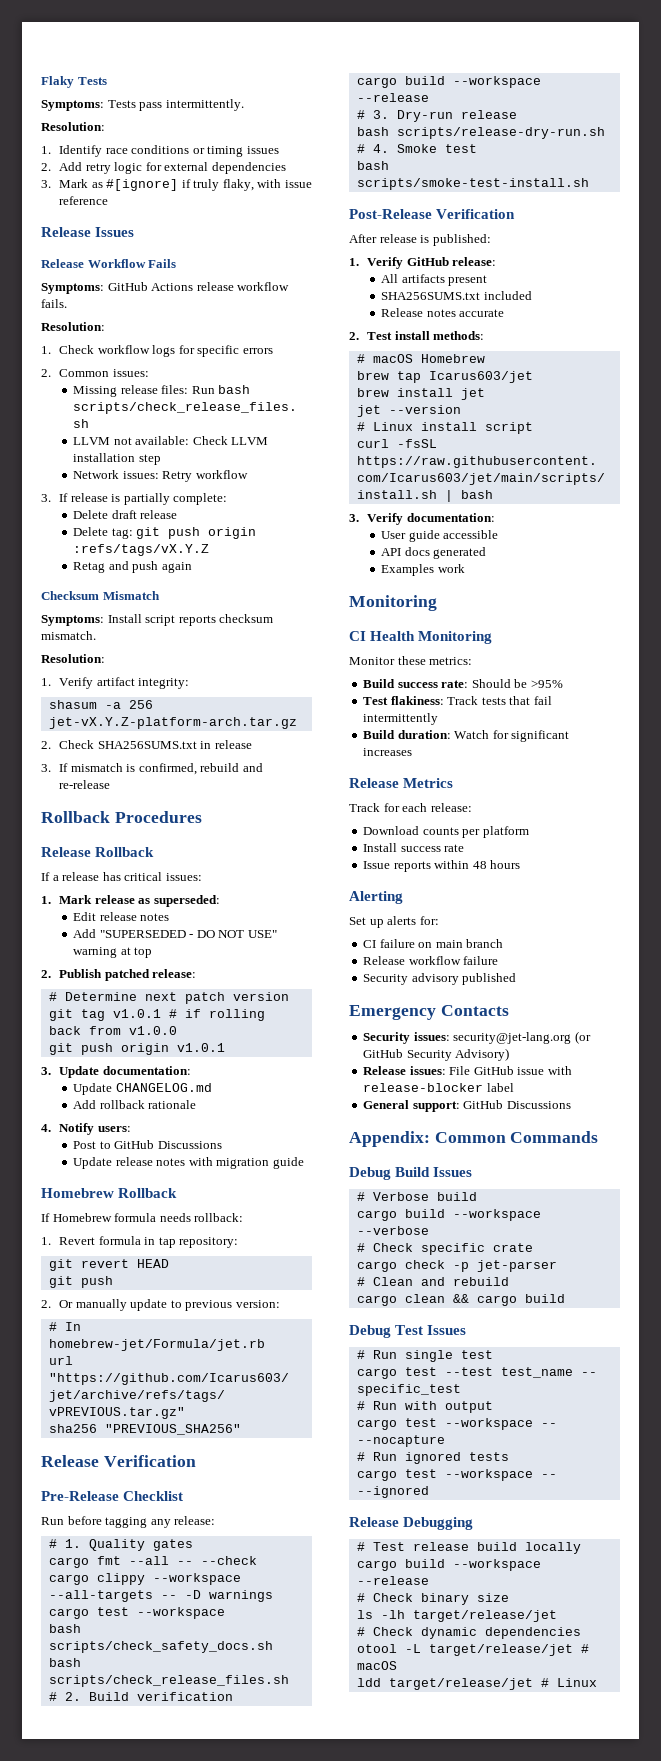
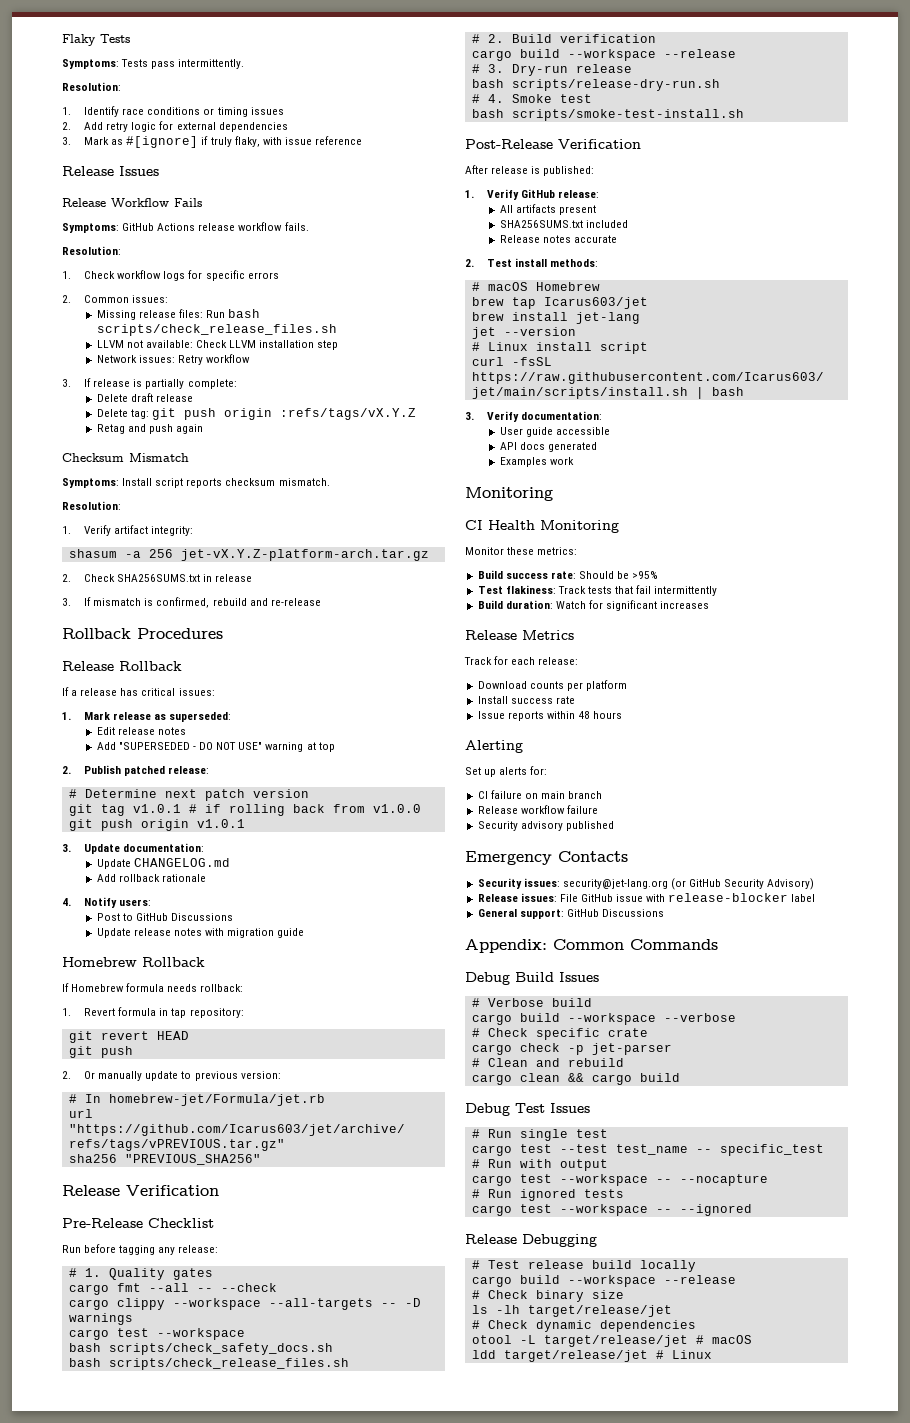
[460,388,485,400] jet -> [575,312,640,324] jet-lang

